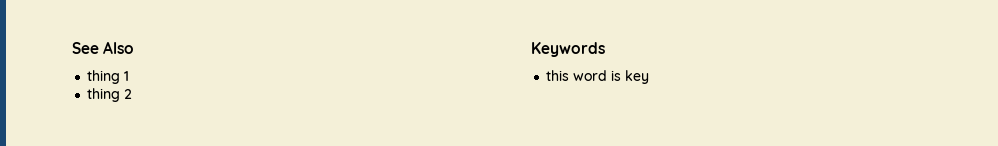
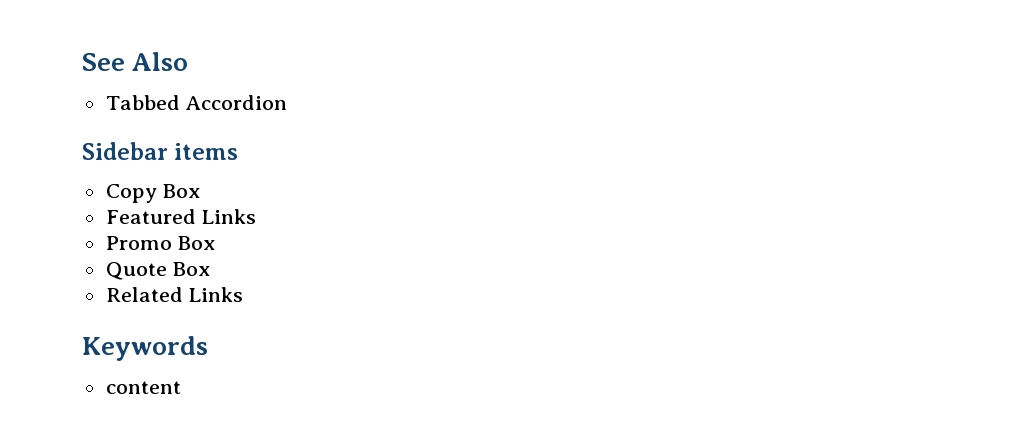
[87,70,130,84] [87,88,133,102] [531,42,605,57] [546,70,650,84] thing 1 // thing 2 // Keywords // this word is key -> [105,95,288,110] [82,142,239,160] [105,184,201,203] [105,209,257,224] [105,236,216,250] [105,262,211,280] [105,287,244,302] [82,336,208,361] [105,381,181,394] Tabbed Accordion // Sidebar items // Copy Box // Featured Links // Promo Box // Quote Box // Related Links // Keywords // content

